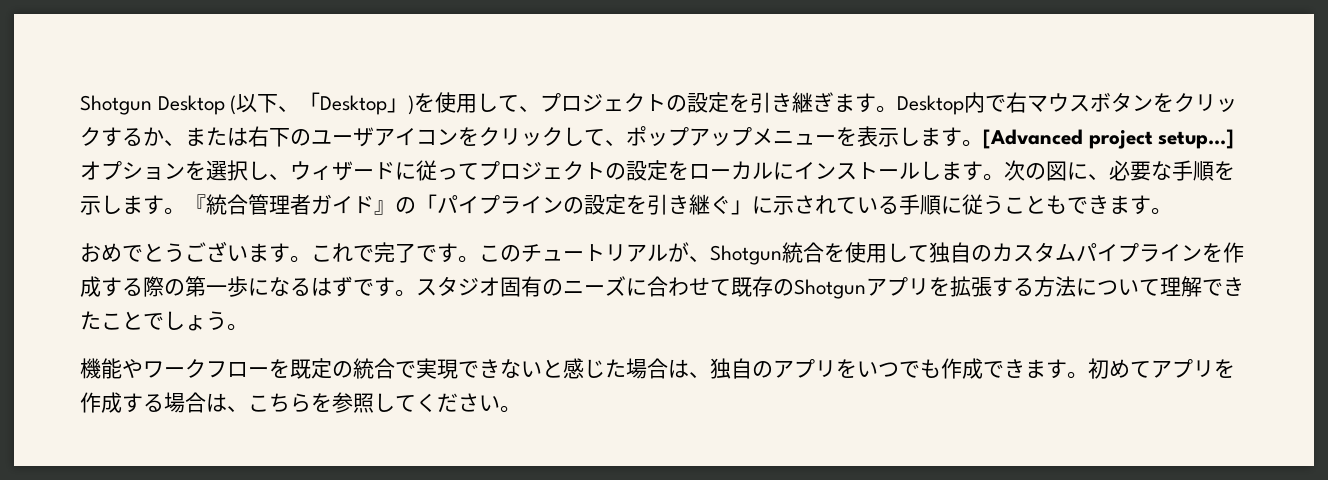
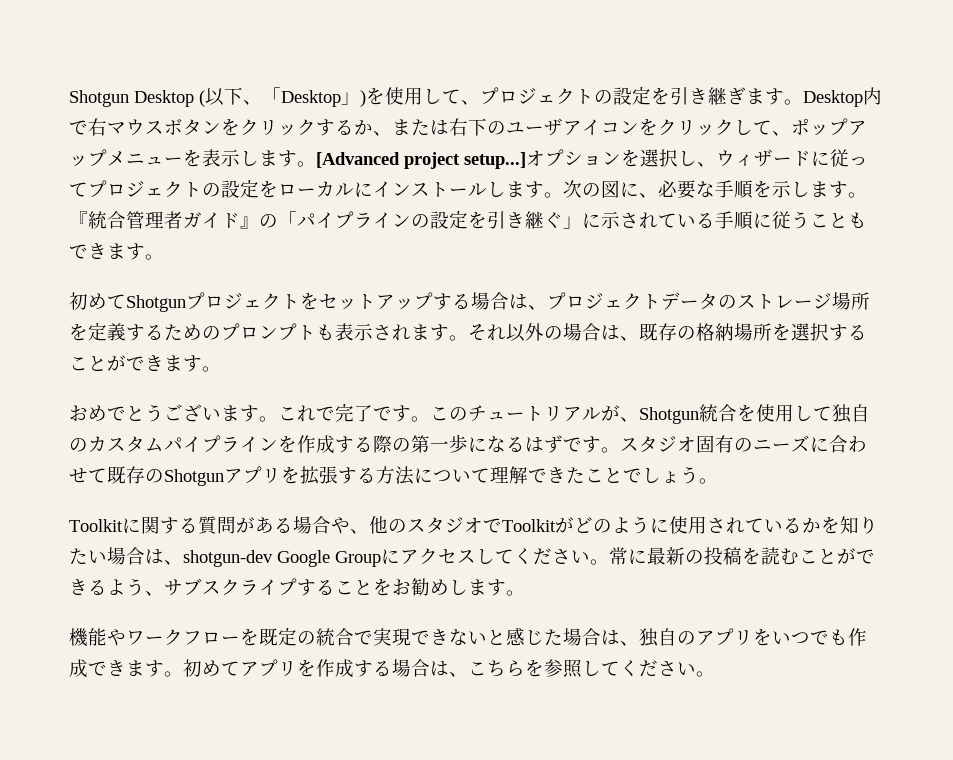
(1172, 211) none -> [69,292,870,312] [69,322,867,342] [69,355,221,372] // 初めてShotgunプロジェクトをセットアップする場合は、プロジェクトデータのストレージ場所を定義するためのプロンプトも表示されます。それ以外の場合は、既存の格納場所を選択することができます。
(248, 327) none -> [69,516,878,535] [69,547,875,567] [69,578,525,596] // Toolkitに関する質問がある場合や、他のスタジオでToolkitがどのように使用されているかを知りたい場合は、shotgun-dev Google Groupにアクセスしてください。常に最新の投稿を読むことができるよう、サブスクライプすることをお勧めします。

